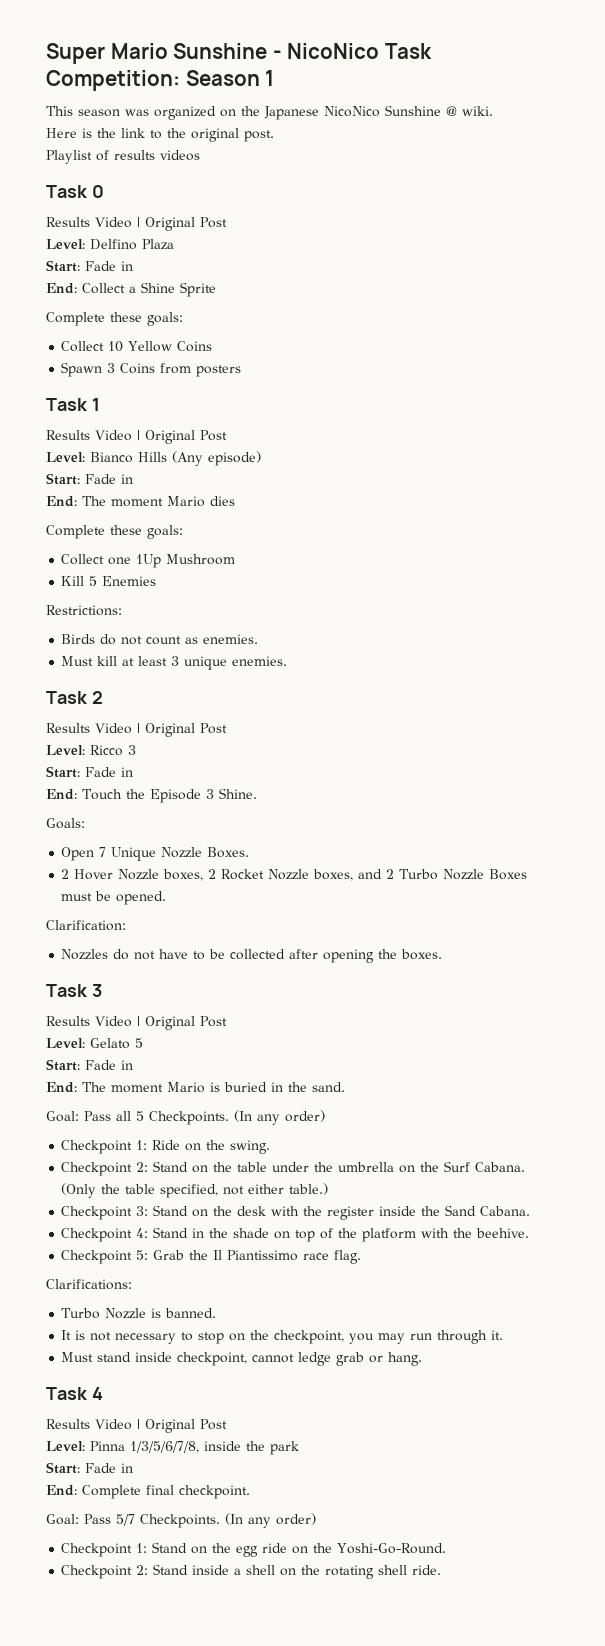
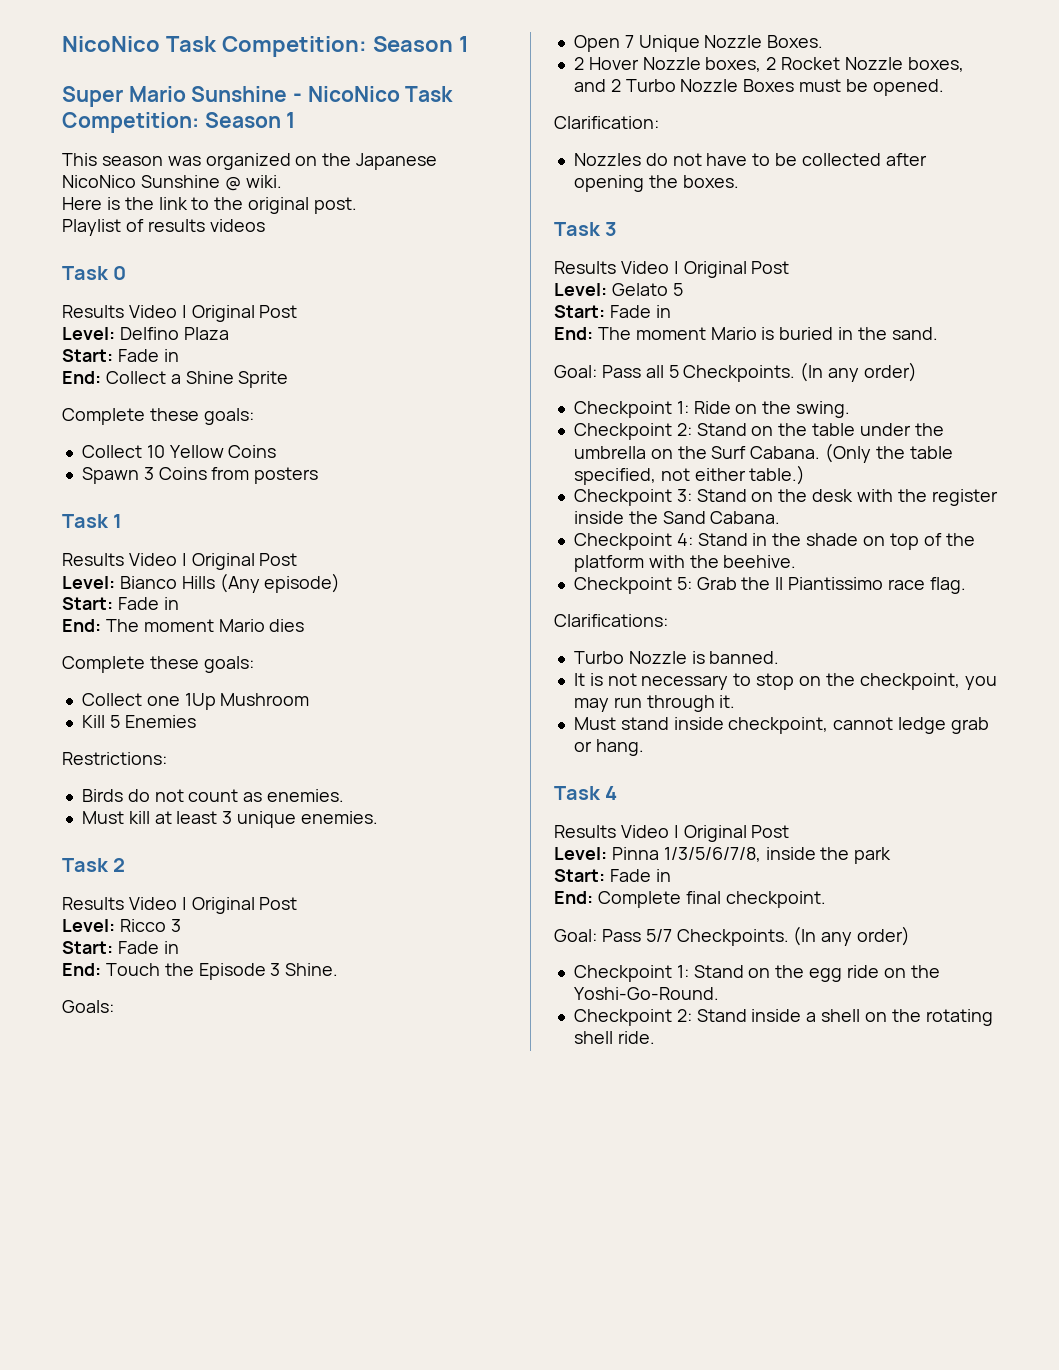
(46, 53) none -> [62,36,469,57] NicoNico Task Competition: Season 1 //

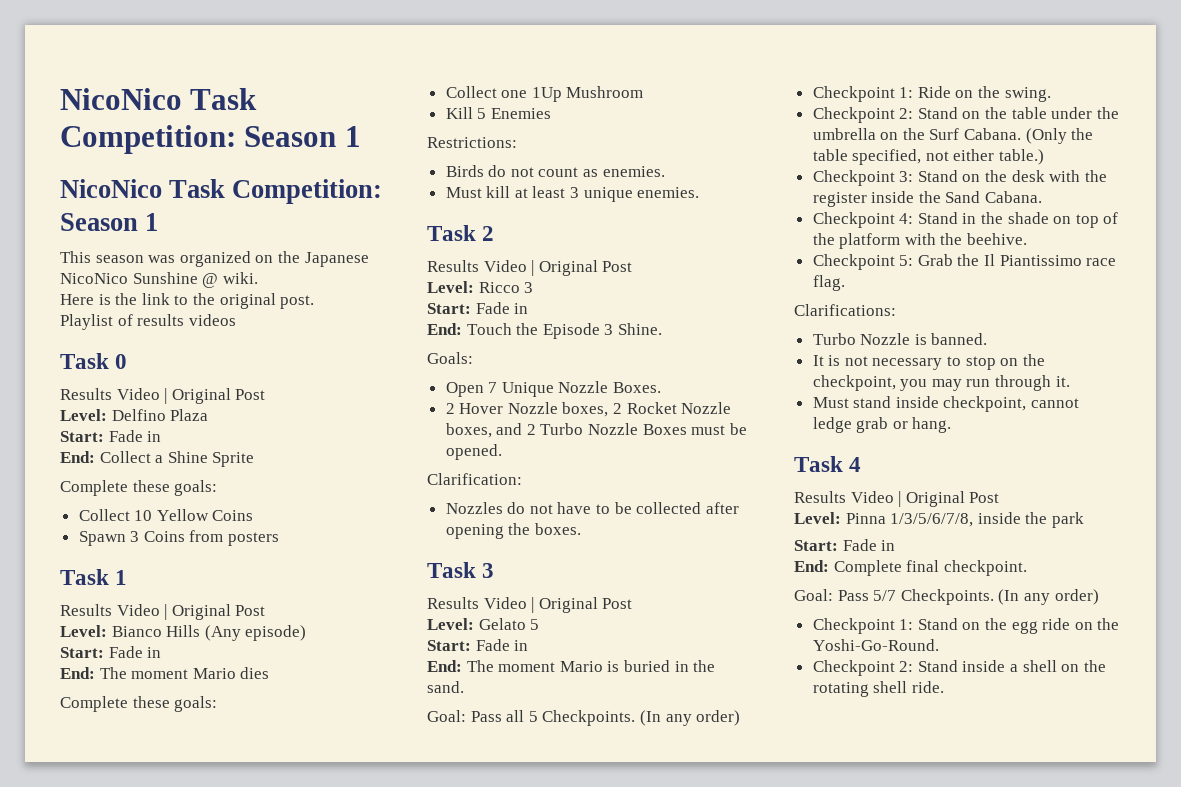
[62,36,469,57] [62,86,303,107] NicoNico Task Competition: Season 1 // Super Mario Sunshine - -> [60,88,258,110] [60,125,361,154] NicoNico Task Competition: Season 1 //

